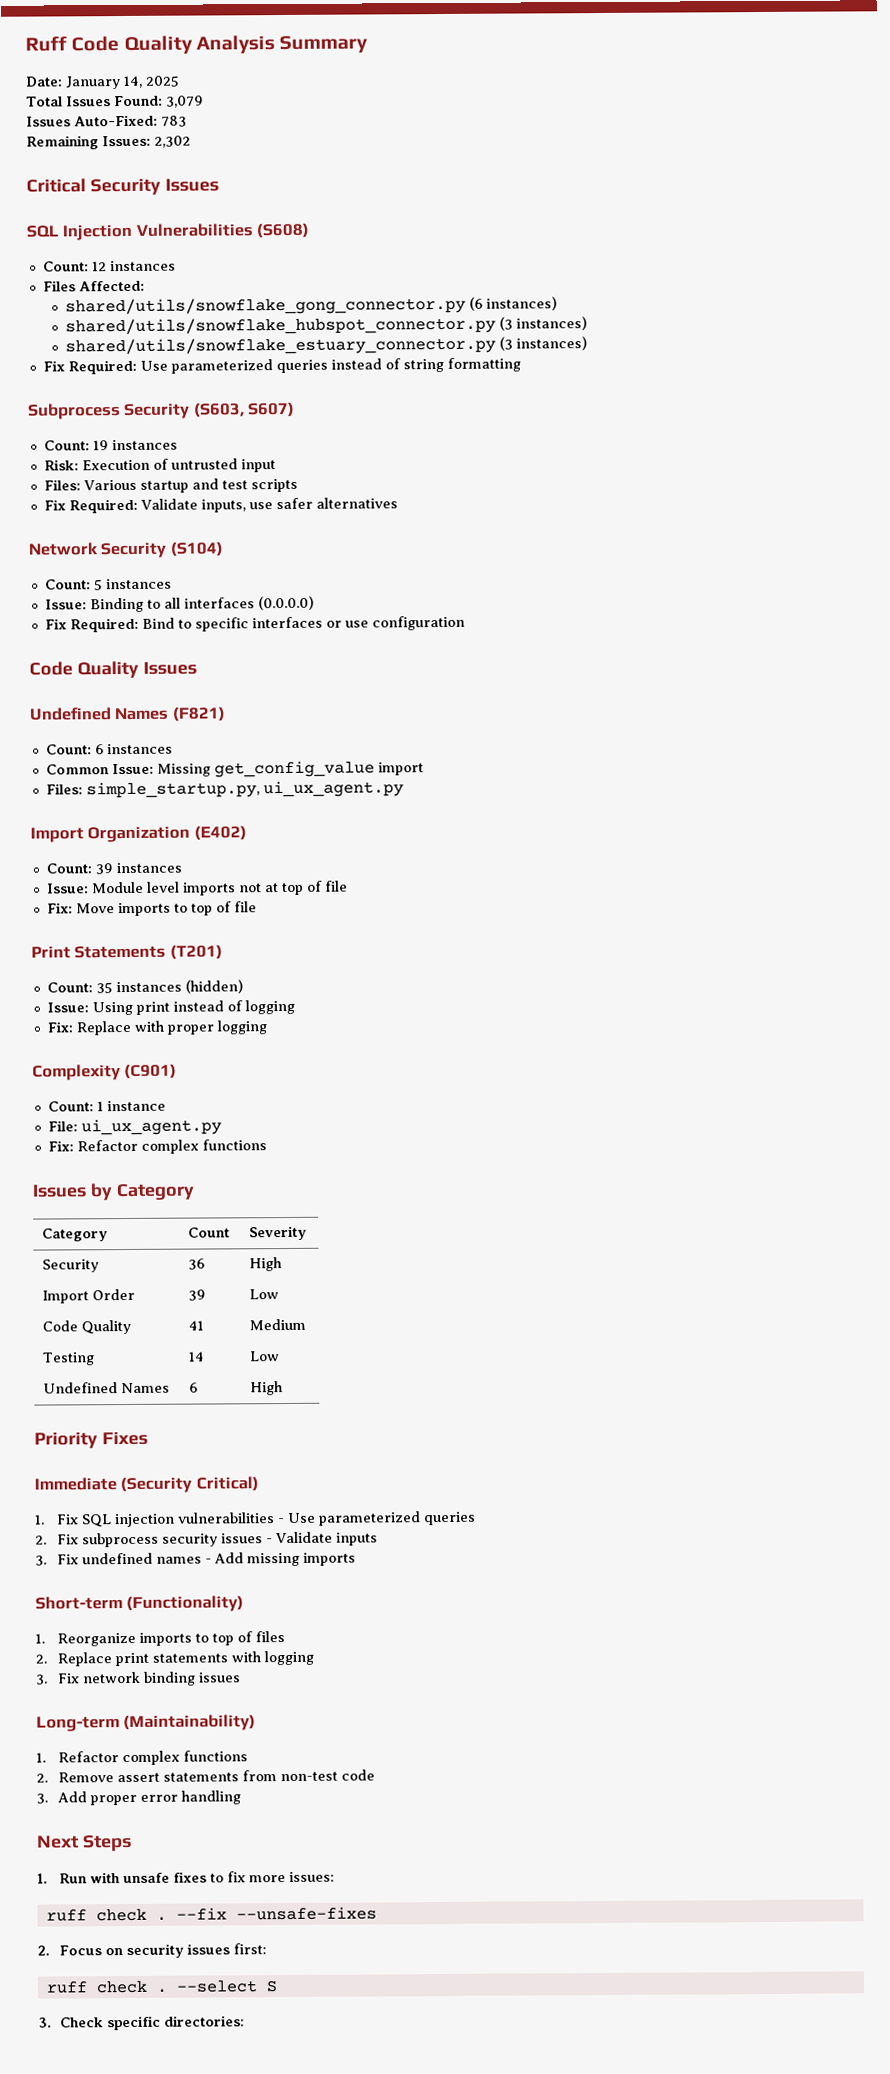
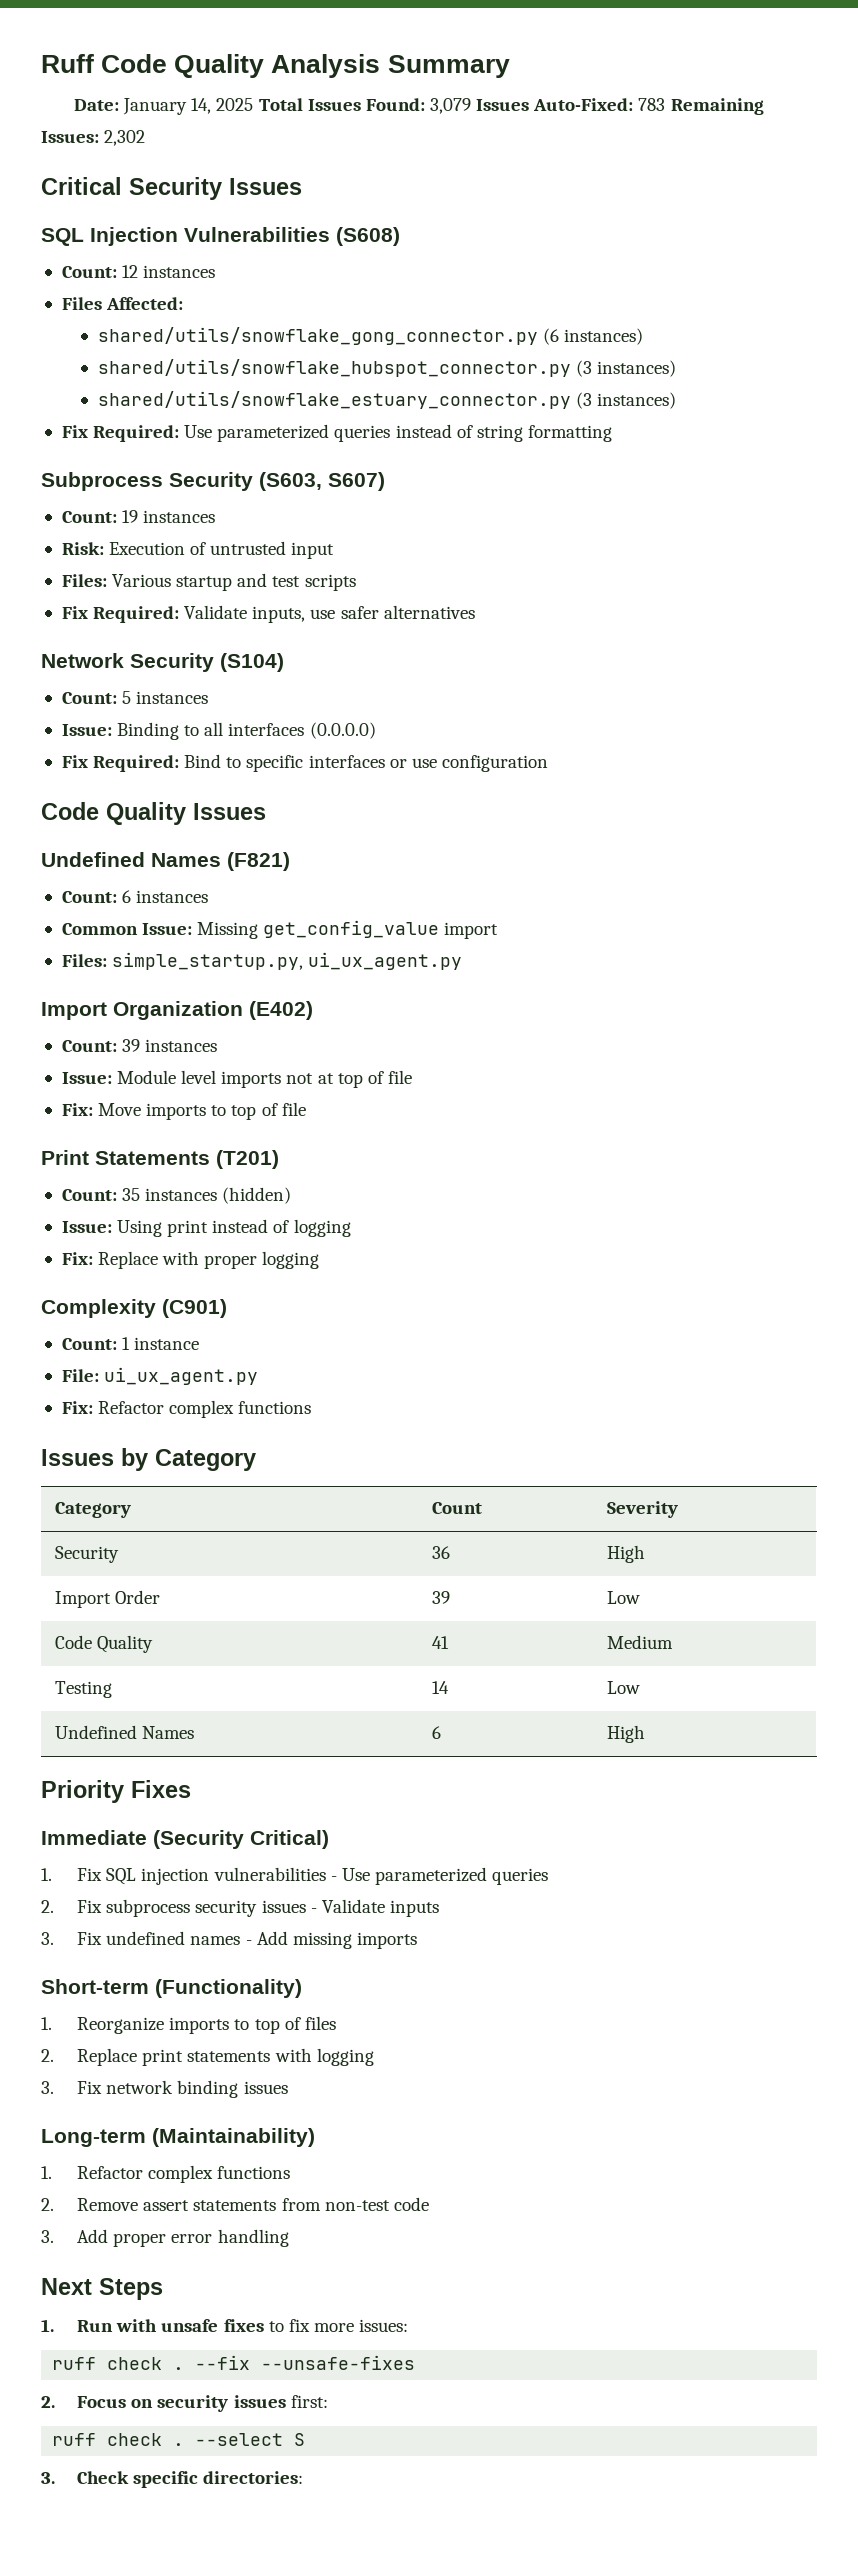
(180, 81) // -> (254, 104) none
(204, 101) // -> (471, 106) none
(187, 121) // -> (666, 104) none

